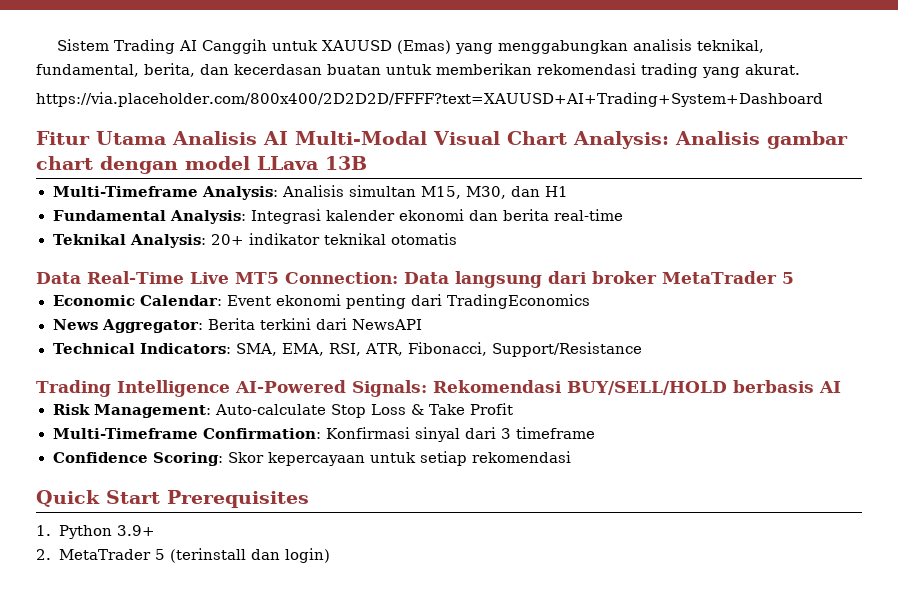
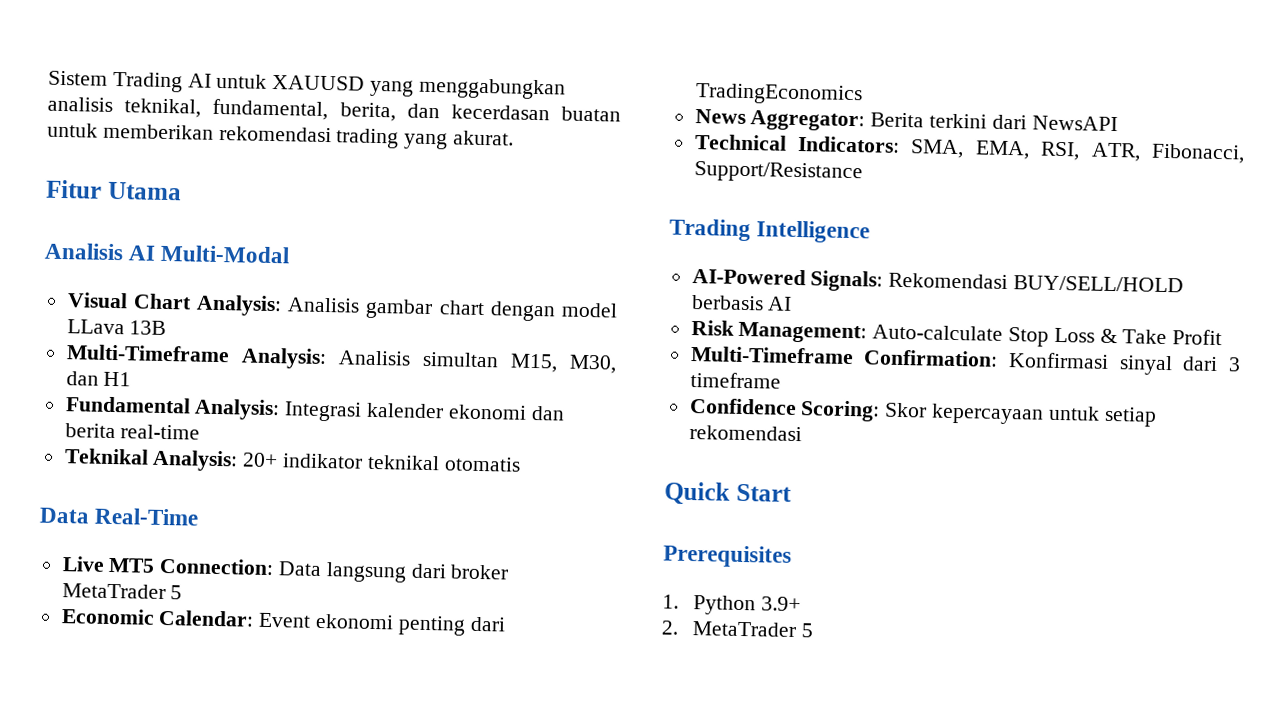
[201,39,267,54] Canggih -> (212, 80) none
[396,40,451,54] (Emas) -> (366, 82) none
[36,92,823,107] // https://via.placeholder.com/800x400/2D2D2D/FFFF?text=XAUUSD+AI+Trading+System+Dashboard -> (515, 138) none
(166, 138) none -> (182, 191) //
(427, 138) none -> (291, 254) //
(184, 277) none -> (200, 516) //
(230, 388) none -> (871, 232) //
(160, 497) none -> (792, 492) //
[169,548,330,563] (terinstall dan login) -> (814, 630) none

